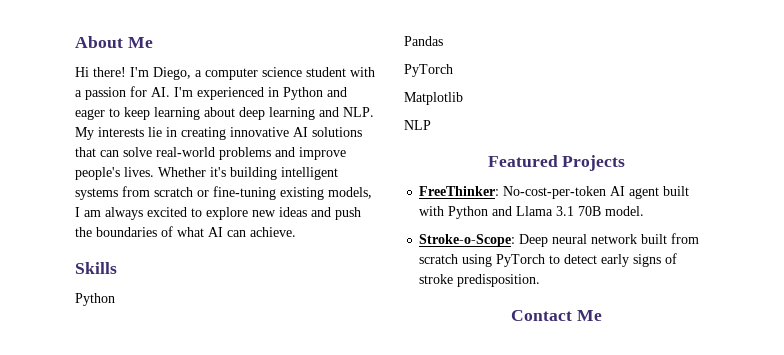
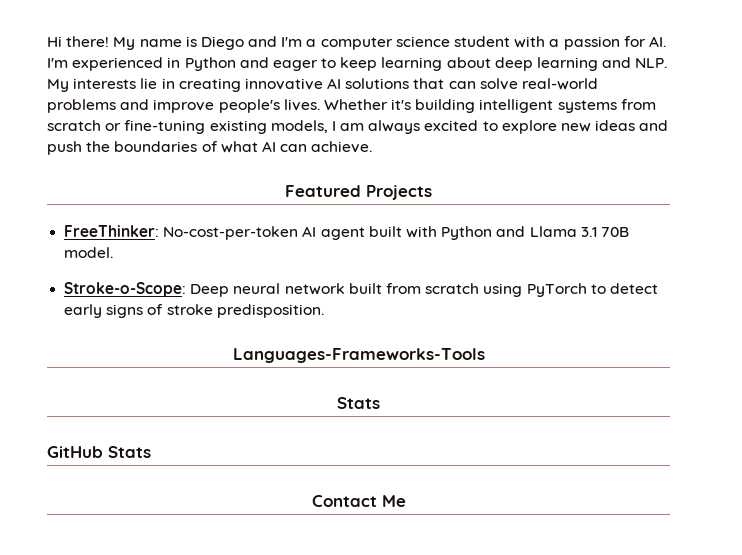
[75,36,153,48] [75,67,191,80] About Me // Hi there! I'm Diego, -> [47,36,303,50] Hi there! My name is Diego and I'm
[75,262,117,274] [75,293,115,306] [404,36,443,46] [404,64,453,77] [404,92,463,105] [404,120,431,130] // Skills // Python // Pandas // PyTorch // Matplotlib // NLP -> (373, 147) none
(541, 280) none -> [232,348,485,363] [337,397,380,409] [47,446,151,458] // Languages-Frameworks-Tools // Stats // GitHub Stats

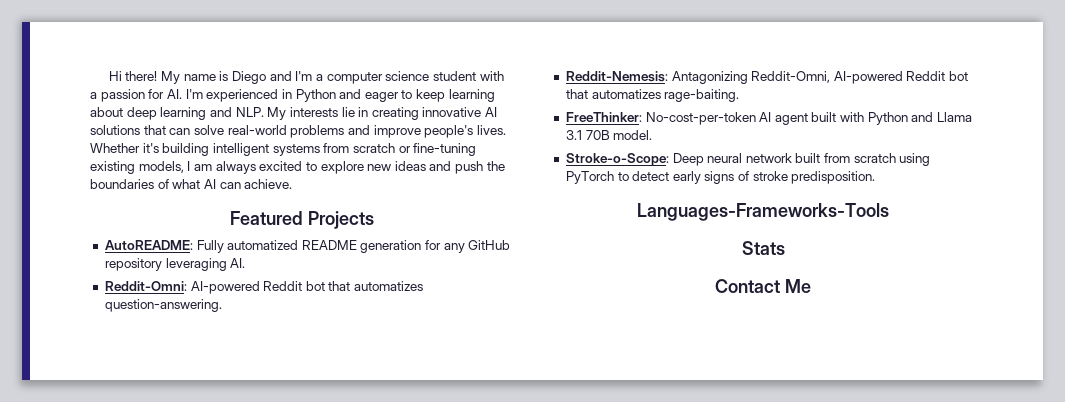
(432, 192) none -> [104,240,511,253] [104,258,246,271] [104,281,424,294] [104,299,222,312] [565,71,969,84] [565,89,740,102] // AutoREADME: Fully automatized README generation for any GitHub repository leveraging AI. // Reddit-Omni: AI-powered Reddit bot that automatizes question-answering. // Reddit-Nemesis: Antagonizing Reddit-Omni, AI-powered Reddit bot that automatizes rage-baiting.
[47,446,151,458] // GitHub Stats -> (785, 248) none

